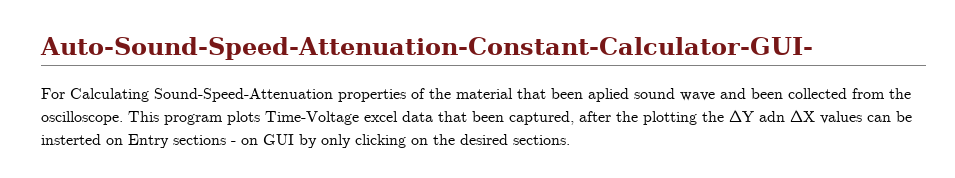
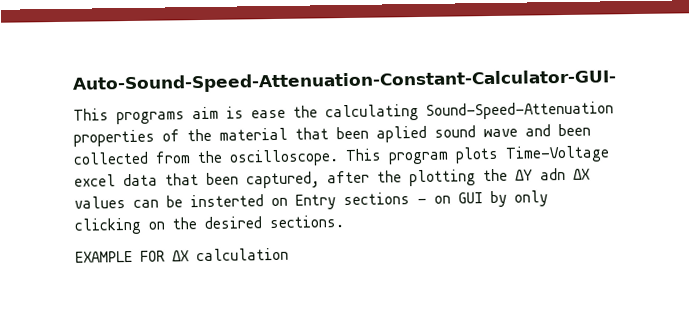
[41,88,149,102] For Calculating -> [73,104,419,125] This programs aim is ease the calculating
(570, 140) none -> [75,247,289,263] // EXAMPLE FOR ΔX calculation

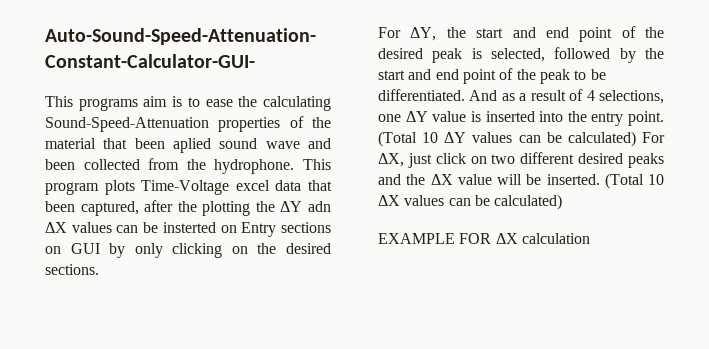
(244, 112) none -> [187,97,200,107] to
[229,149,339,167] oscilloscope. -> [214,159,295,174] hydrophone.
[417,197,427,205] - -> (331, 227) none
(344, 222) none -> [378,26,664,42] [378,47,664,63] [378,68,606,84] [378,89,664,104] [378,111,664,126] [378,131,665,147] [378,152,664,168] [378,173,664,189] [378,194,563,210] // For ΔY, the start and end point of the desired peak is selected, followed by the start and end point of the peak to be differentiated. And as a result of 4 selections, one ΔY value is inserted into the entry point. (Total 10 ΔY values can be calculated) For ΔX, just click on two different desired peaks and the ΔX value will be inserted. (Total 10 ΔX values can be calculated)

